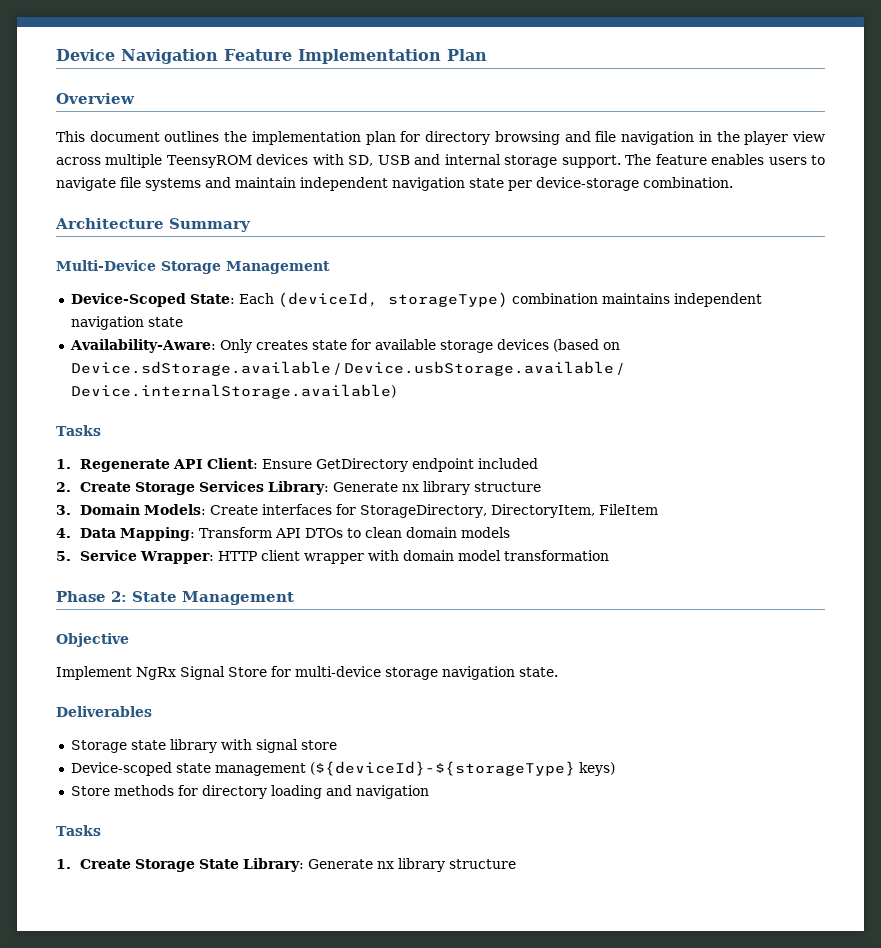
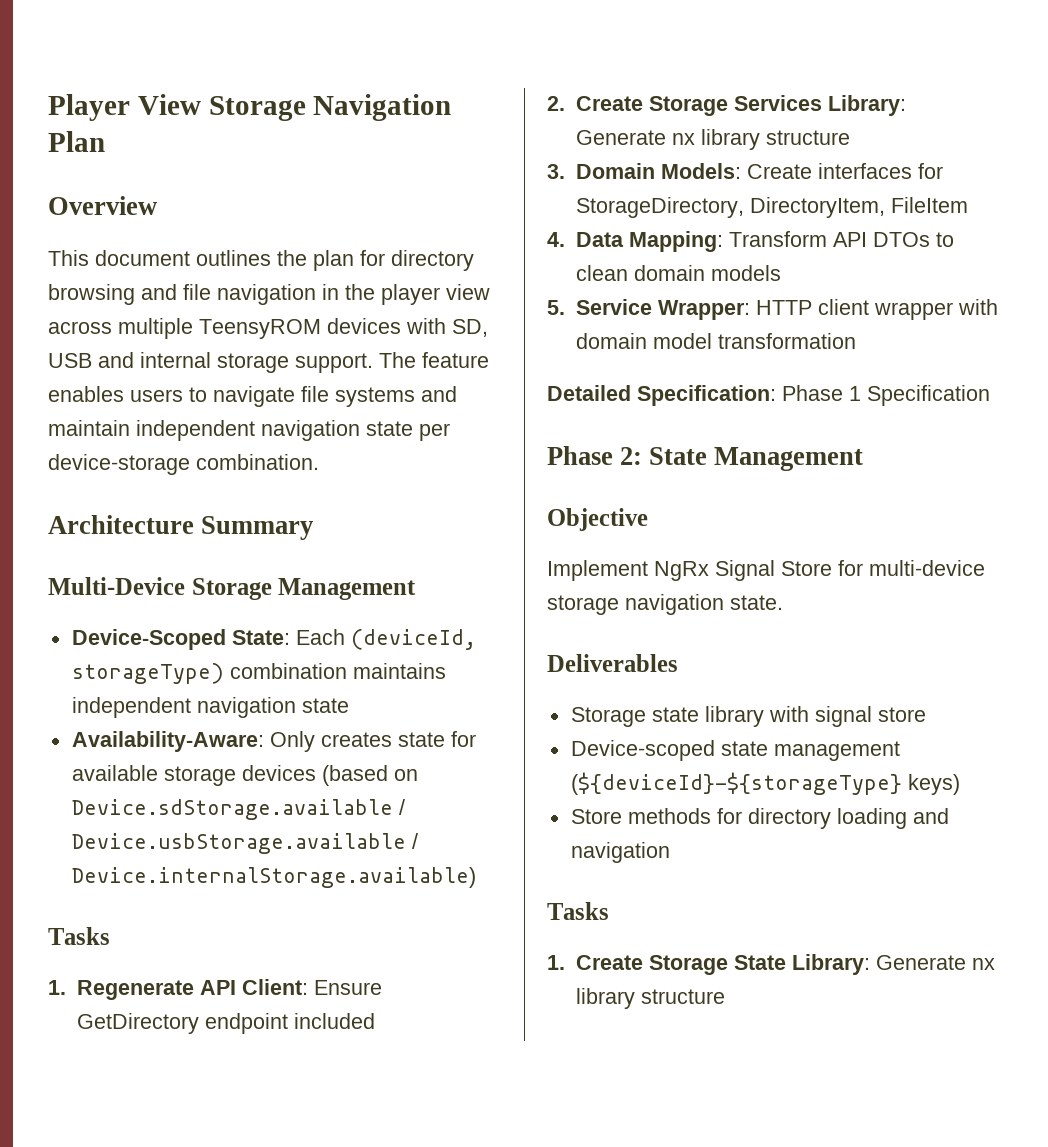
[56,49,441,64] Device Navigation Feature Implementation -> [48,94,452,121] Player View Storage Navigation
[251,131,361,145] implementation -> (307, 258) none
(609, 555) none -> [547,385,990,406] // Detailed Specification: Phase 1 Specification

